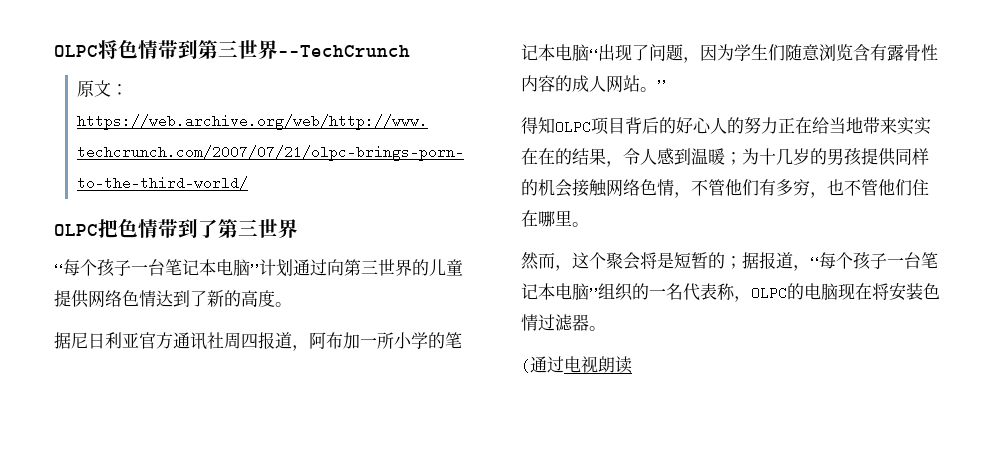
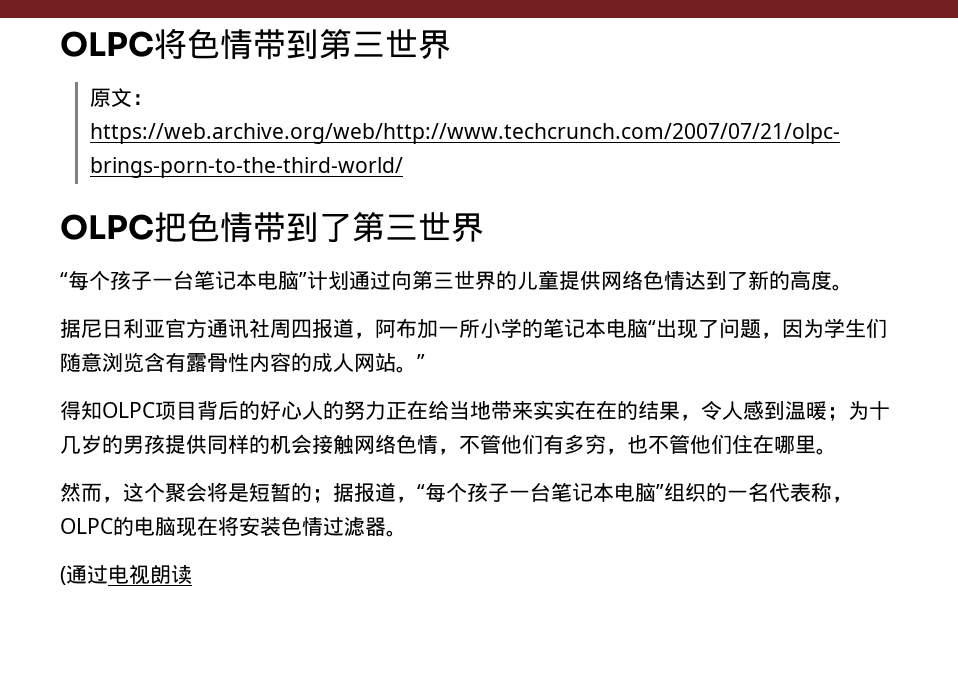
[278,45,410,57] ——TechCrunch -> (451, 44) none

